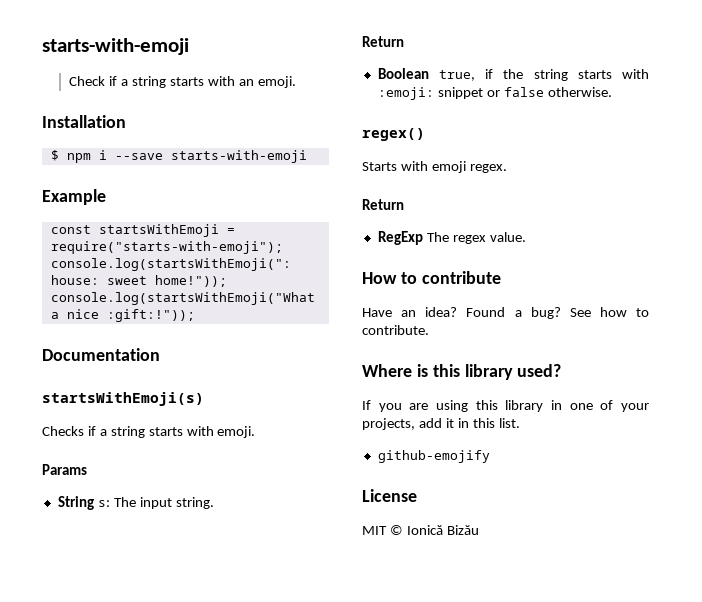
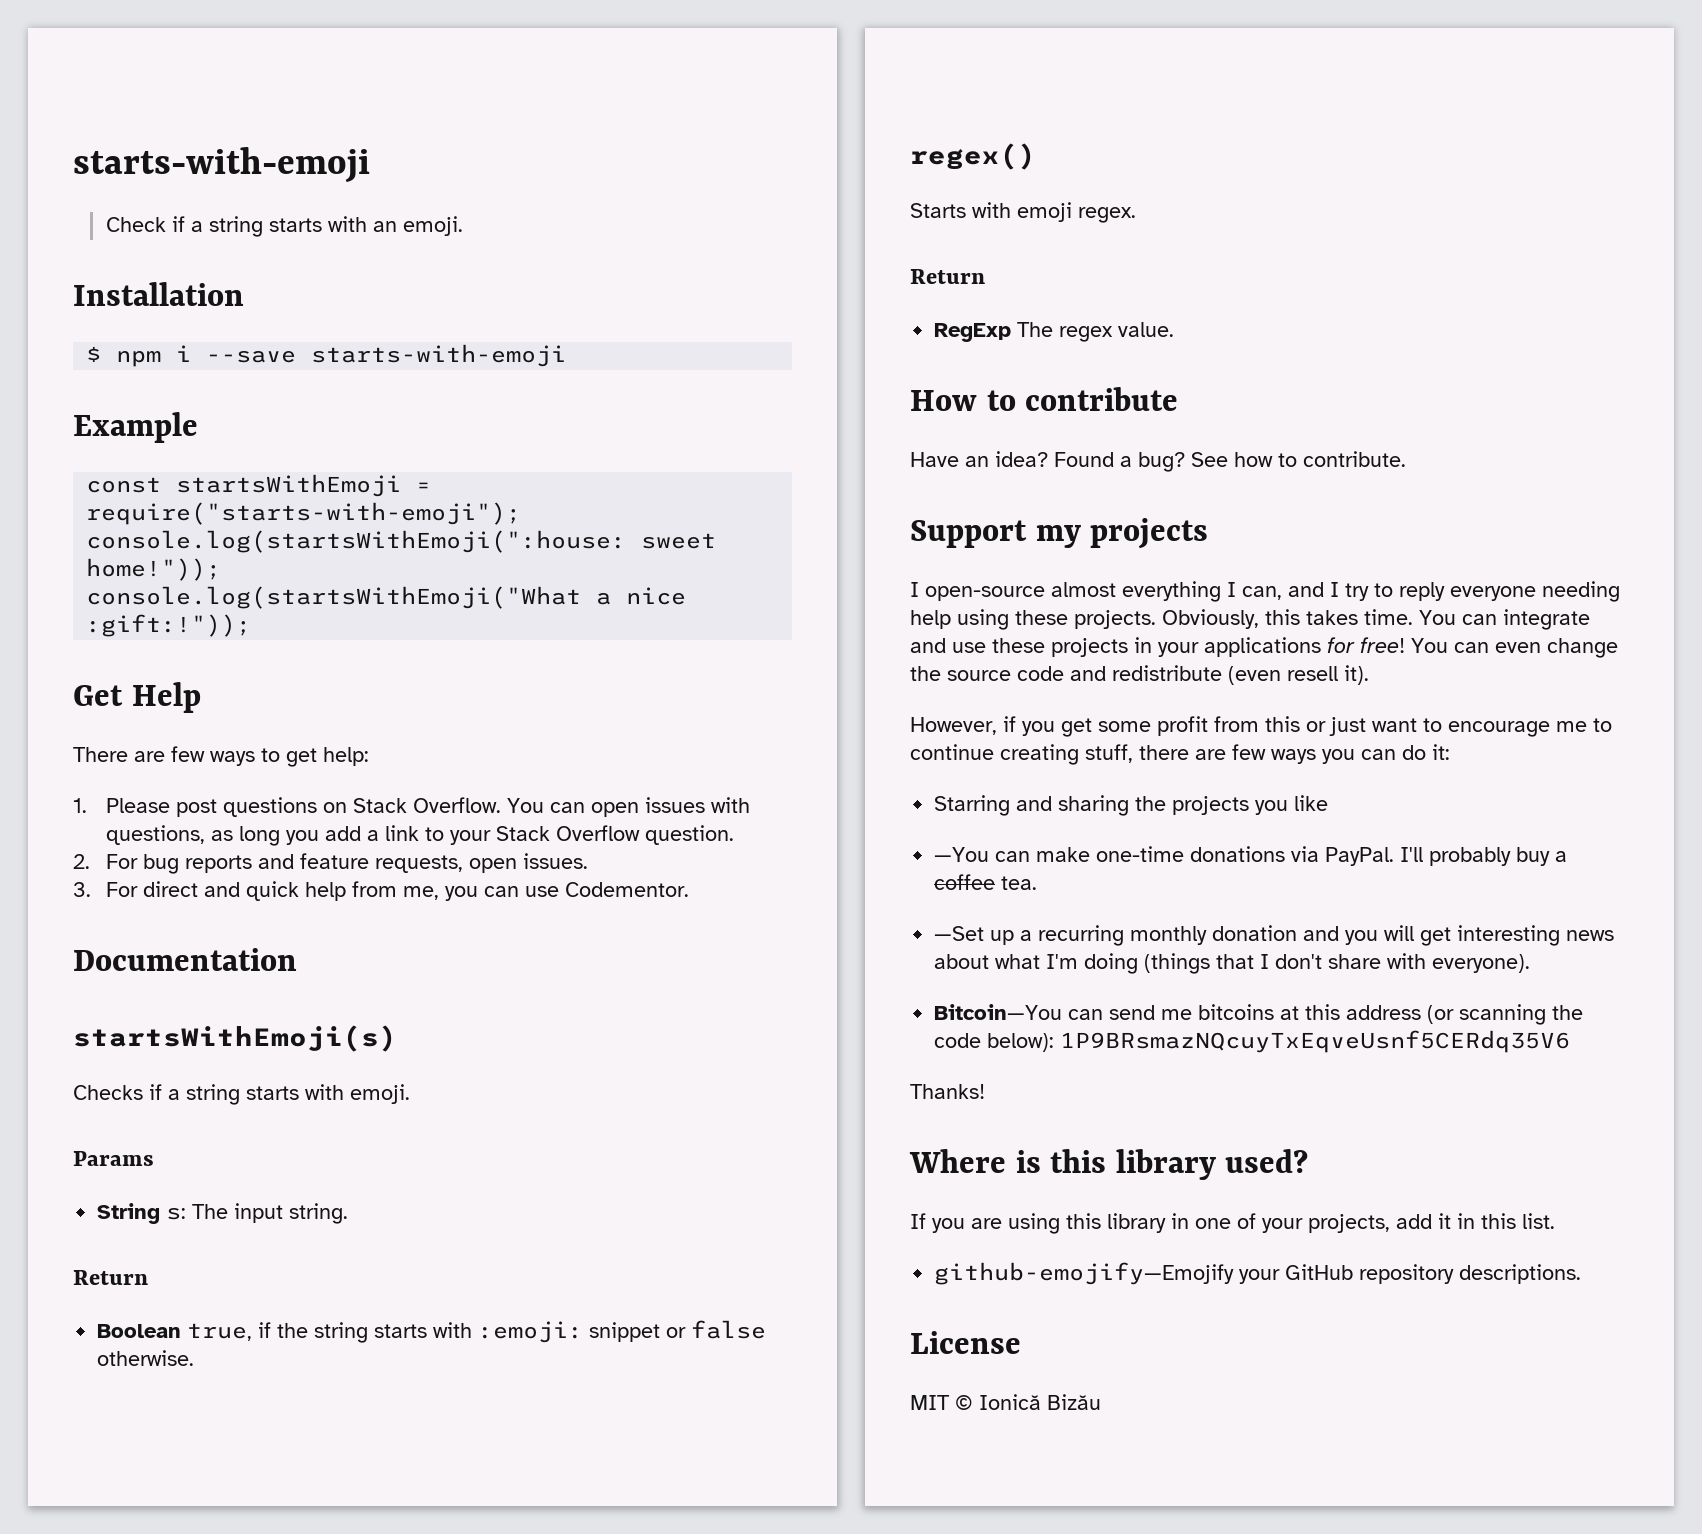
(195, 315) none -> [73,682,201,713] [73,746,369,767] [73,797,750,817] [105,825,734,846] [73,853,588,874] [73,881,689,901] // Get Help // There are few ways to get help: // 1. Please post questions on Stack Overflow. You can open issues with questions, as long you add a link to your Stack Overflow question. // 2. For bug reports and feature requests, open issues. // 3. For direct and quick help from me, you can use Codementor.
(429, 330) none -> [910,518,1209,549] [910,581,1620,602] [910,609,1590,630] [910,637,1618,658] [910,665,1369,685] [910,716,1612,737] [910,744,1450,765] [934,795,1329,816] [934,846,1568,866] [934,874,1038,890] [934,925,1615,946] [934,953,1531,974] [934,1004,1584,1025] [934,1030,1571,1053] [910,1084,985,1099] // Support my projects // I open-source almost everything I can, and I try to reply everyone needing help using these projects. Obviously, this takes time. You can integrate and use these projects in your applications for free! You can even change the source code and redistribute (even resell it). // However, if you get some profit from this or just want to encourage me to continue creating stuff, there are few ways you can do it: // Starring and sharing the projects you like // —You can make one-time donations via PayPal. I'll probably buy a coffee tea. // —Set up a recurring monthly donation and you will get interesting news about what I'm doing (things that I don't share with everyone). // Bitcoin—You can send me bitcoins at this address (or scanning the code below): 1P9BRsmazNQcuyTxEqveUsnf5CERdq35V6 // Thanks!
[377,450,490,463] github-emojify -> [934,1262,1582,1285] github-emojify—Emojify your GitHub repository descriptions.

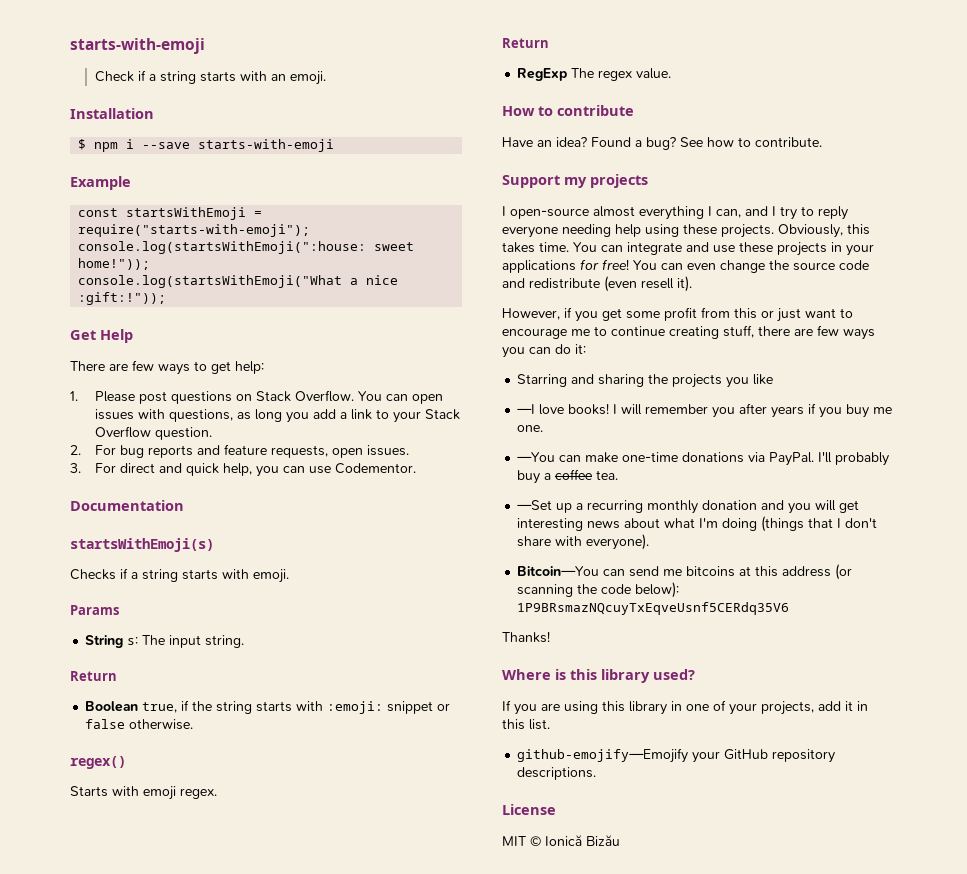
[304,881,439,901] help from me, -> [223,463,253,476] help,
(1329, 803) none -> [517,403,893,418] [517,425,544,432] // —I love books! I will remember you after years if you buy me one.

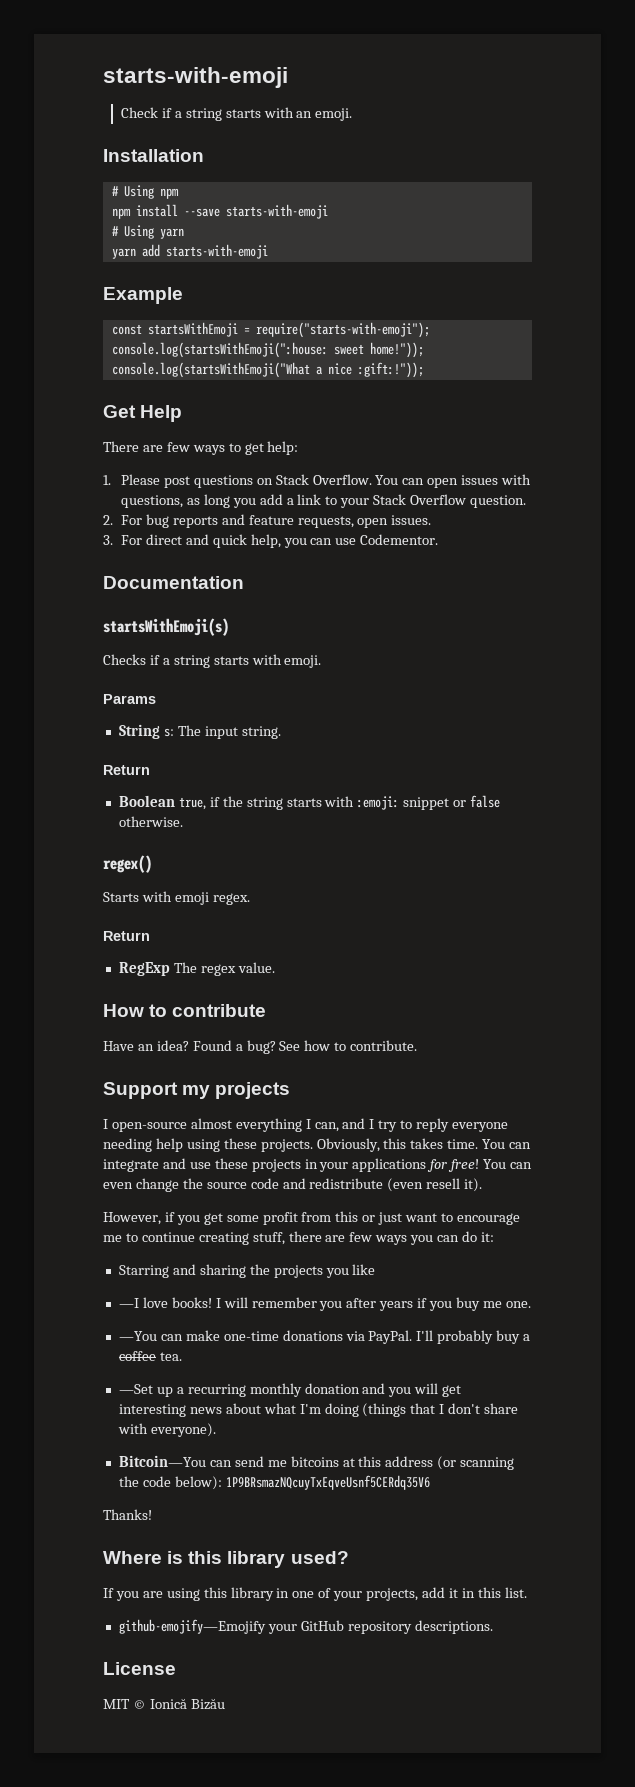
[78,139,135,152] $ npm i -> [111,185,179,199] [111,204,178,219] # Using npm // npm install
(335, 145) none -> [111,225,184,239] [111,244,268,259] // # Using yarn // yarn add starts-with-emoji

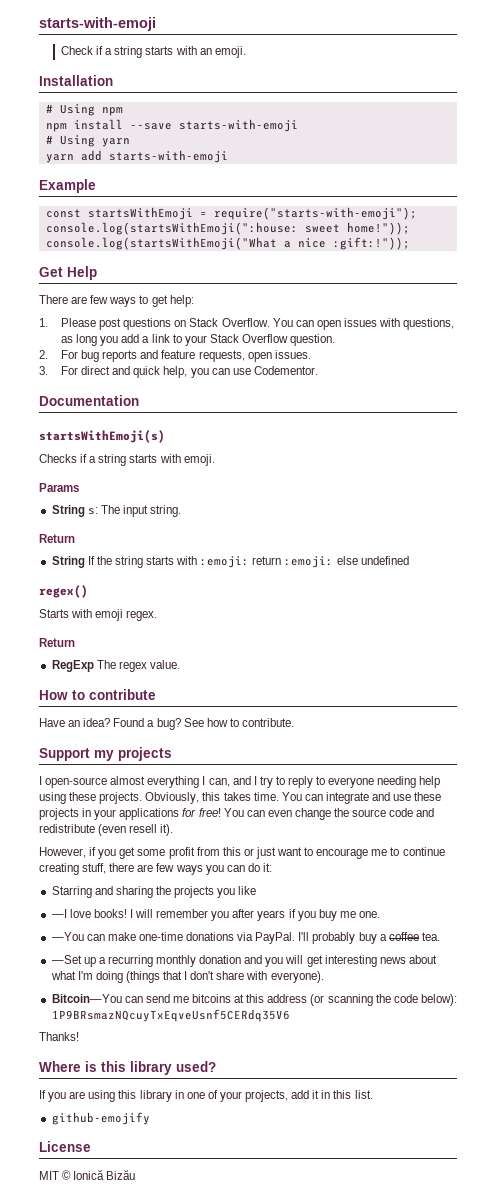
[118,795,220,810] Boolean true, if -> [51,556,95,568] String If
[403,795,501,810] [118,816,183,827] snippet or false otherwise. -> [252,556,409,568] return :emoji: else undefined
(450, 1125) none -> [316,776,326,785] to
[118,1619,493,1634] github-emojify—Emojify your GitHub repository descriptions. -> [51,1112,150,1125] github-emojify

